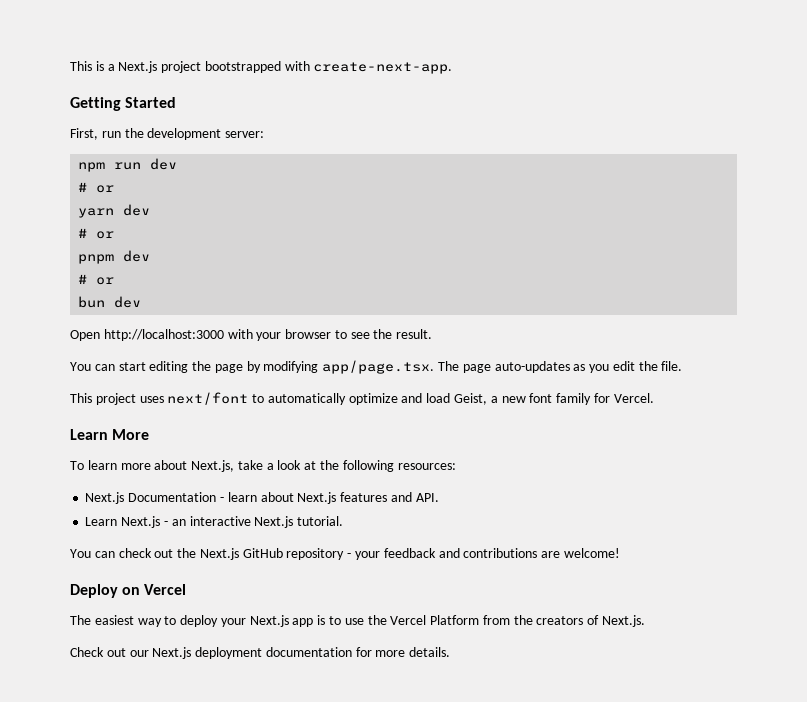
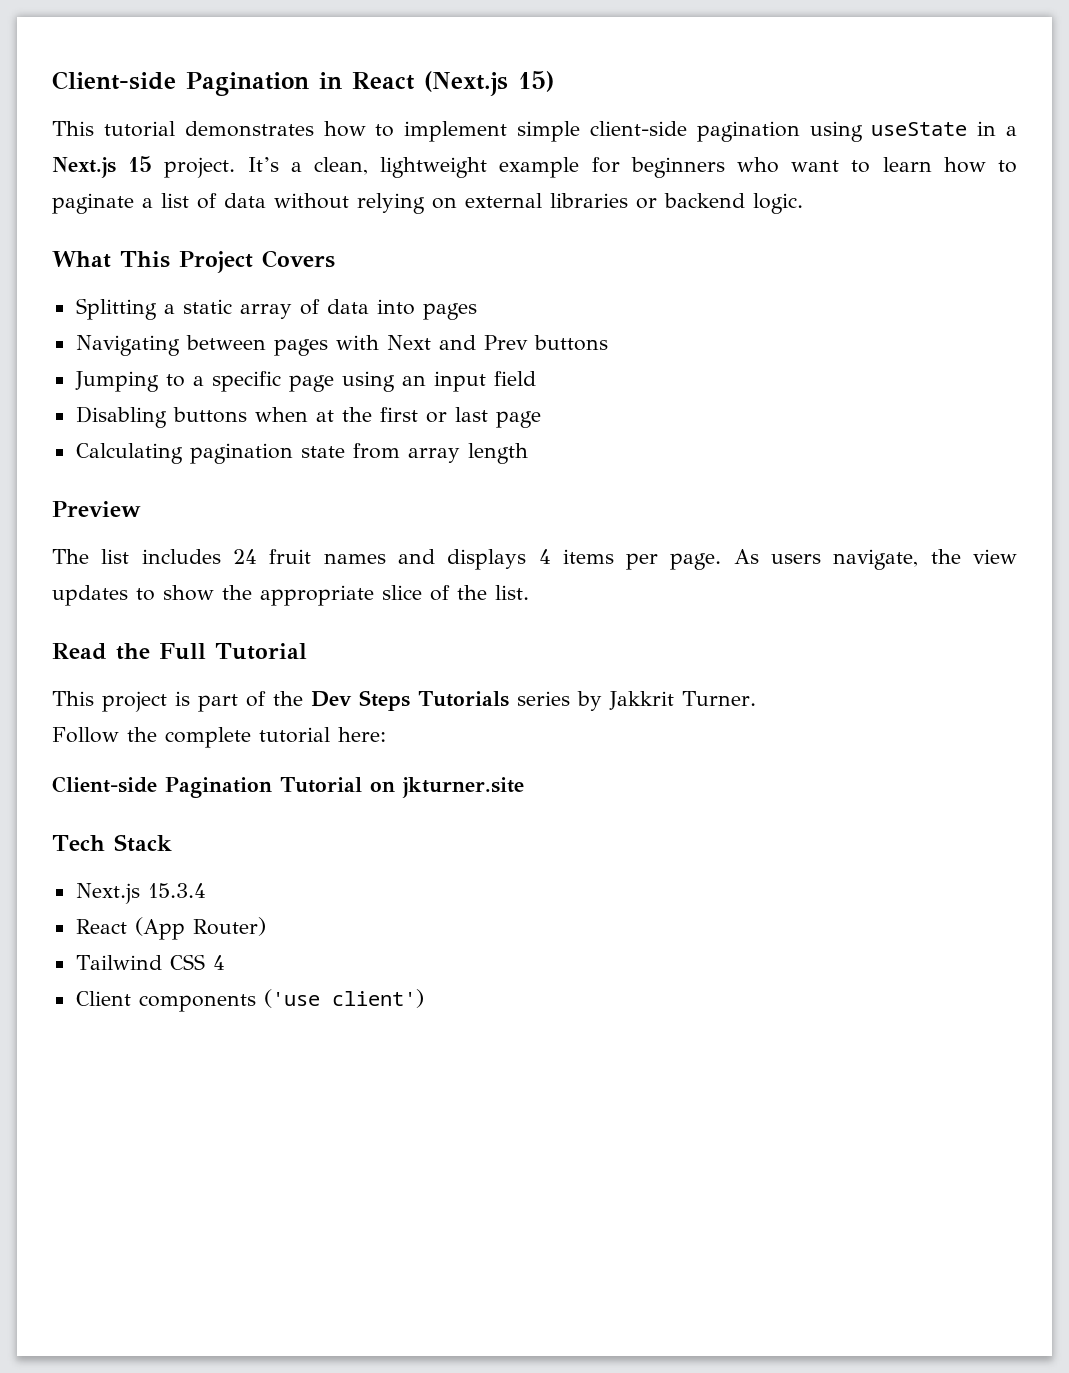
[70,61,453,74] [70,97,177,111] [70,128,265,140] [78,158,178,172] [78,182,115,193] [78,204,151,218] [78,228,115,239] [78,250,151,264] [78,274,115,285] [78,296,142,308] [70,329,433,341] [70,360,683,374] [70,392,654,405] [70,429,150,440] [70,460,456,472] [85,492,439,504] [85,516,344,528] [70,548,620,560] [70,584,187,598] [70,615,646,627] [70,647,451,659] This is a Next.js project bootstrapped with create-next-app. // Getting Started // First, run the development server: // npm run dev // # or // yarn dev // # or // pnpm dev // # or // bun dev // Open http://localhost:3000 with your browser to see the result. // You can start editing the page by modifying app/page.tsx. The page auto-updates as you edit the file. // This project uses next/font to automatically optimize and load Geist, a new font family for Vercel. // Learn More // To learn more about Next.js, take a look at the following resources: // Next.js Documentation - learn about Next.js features and API. // Learn Next.js - an interactive Next.js tutorial. // You can check out the Next.js GitHub repository - your feedback and contributions are welcome! // Deploy on Vercel // The easiest way to deploy your Next.js app is to use the Vercel Platform from the creators of Next.js. // Check out our Next.js deployment documentation for more details. -> [52,71,554,96] [52,121,1018,142] [52,156,1018,178] [52,193,803,214] [52,250,335,273] [75,298,477,320] [75,335,608,356] [74,371,536,392] [75,406,541,428] [75,443,528,464] [52,501,141,517] [52,549,1017,570] [52,585,529,606] [52,643,307,660] [52,690,756,712] [52,727,386,748] [52,776,524,798] [52,834,172,852] [75,883,206,904] [75,917,266,940] [75,954,225,970] [75,989,424,1012] Client-side Pagination in React (Next.js 15) // This tutorial demonstrates how to implement simple client-side pagination using useState in a Next.js 15 project. It’s a clean, lightweight example for beginners who want to learn how to paginate a list of data without relying on external libraries or backend logic. // What This Project Covers // Splitting a static array of data into pages // Navigating between pages with Next and Prev buttons // Jumping to a specific page using an input field // Disabling buttons when at the first or last page // Calculating pagination state from array length // Preview // The list includes 24 fruit names and displays 4 items per page. As users navigate, the view updates to show the appropriate slice of the list. // Read the Full Tutorial // This project is part of the Dev Steps Tutorials series by Jakkrit Turner. // Follow the complete tutorial here: // Client-side Pagination Tutorial on jkturner.site // Tech Stack // Next.js 15.3.4 // React (App Router) // Tailwind CSS 4 // Client components ('use client')

